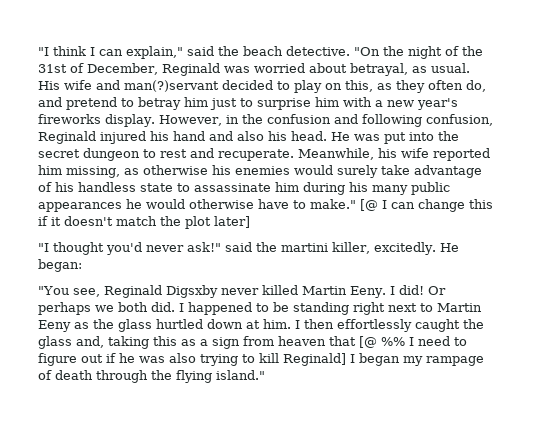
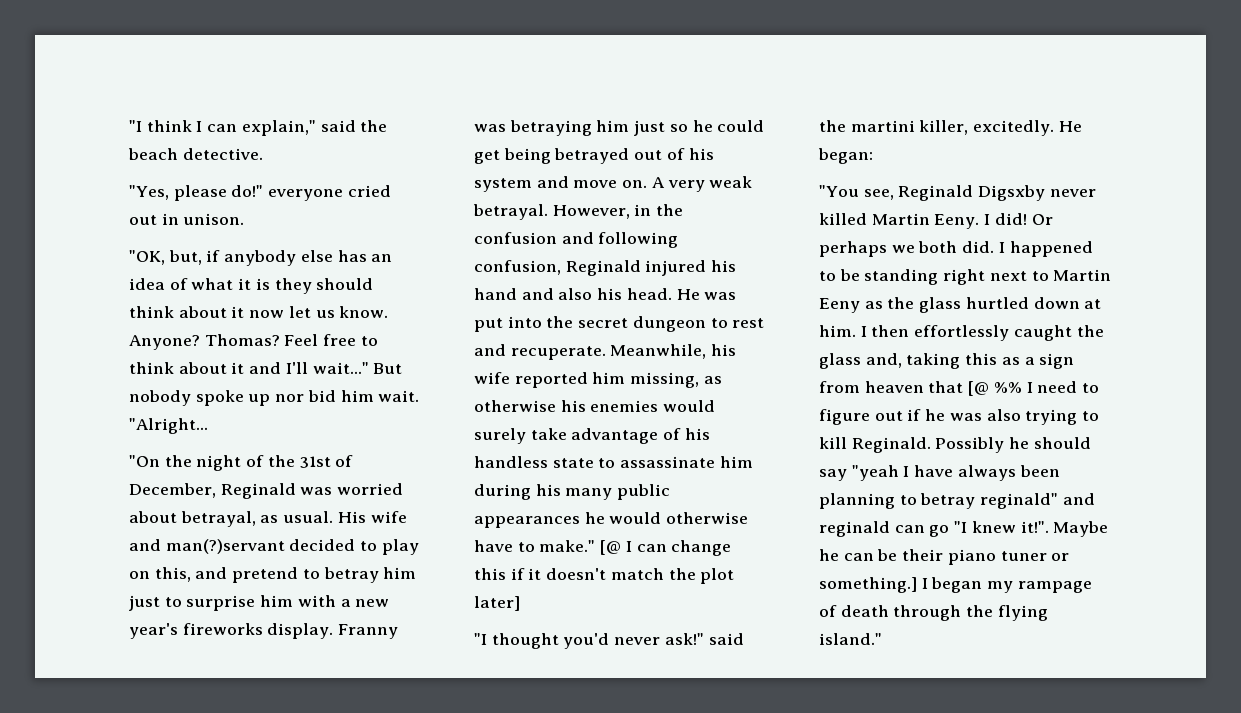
(350, 51) none -> [129,185,391,201] [129,213,245,225] [129,250,393,266] [129,278,374,294] [129,306,389,318] [129,334,378,350] [129,362,403,374] [129,390,420,406] [129,418,208,434] // "Yes, please do!" everyone cried out in unison. // "OK, but, if anybody else has an idea of what it is they should think about it now let us know. Anyone? Thomas? Feel free to think about it and I'll wait..." But nobody spoke up nor bid him wait. "Alright... //
[377,80,486,93] as they often do, -> (191, 574) none
(155, 120) none -> [338,624,399,639] [474,120,765,136] [474,148,714,164] [474,176,753,192] [473,204,548,220] Franny was betraying him just so he could get being betrayed out of his system and move on. A very weak betrayal.
[283,353,346,366] Reginald] -> [851,437,1091,453] [819,465,1060,481] [819,493,1095,509] [819,521,1109,537] [819,549,1070,565] [819,577,917,593] Reginald. Possibly he should say "yeah I have always been planning to betray reginald" and reginald can go "I knew it!". Maybe he can be their piano tuner or something.]

